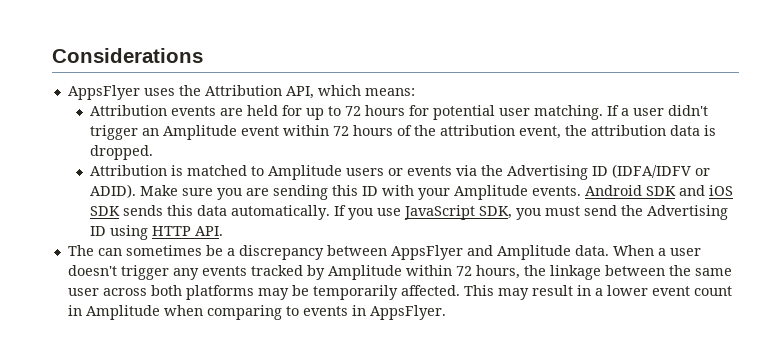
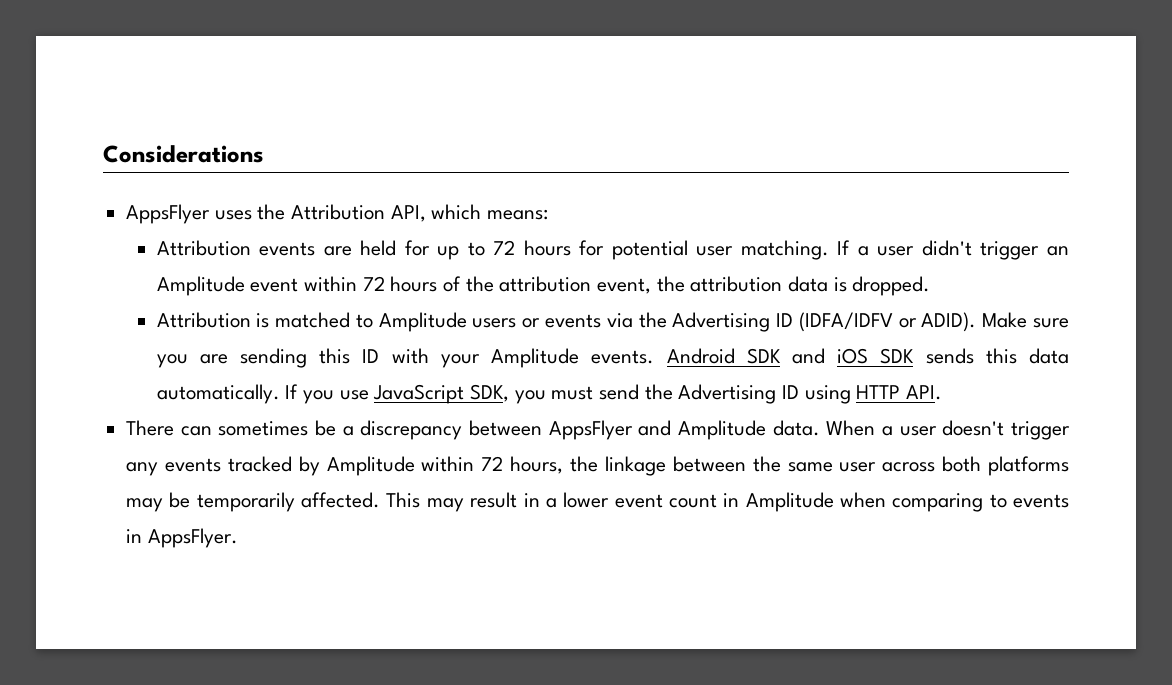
[67,245,94,256] The -> [126,420,175,436] There

